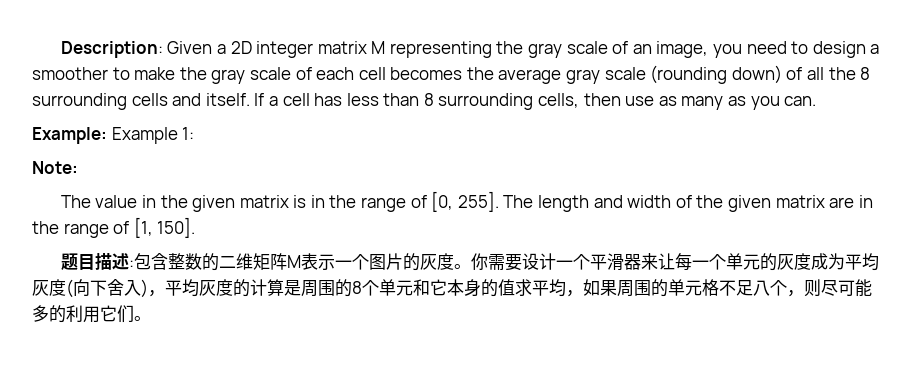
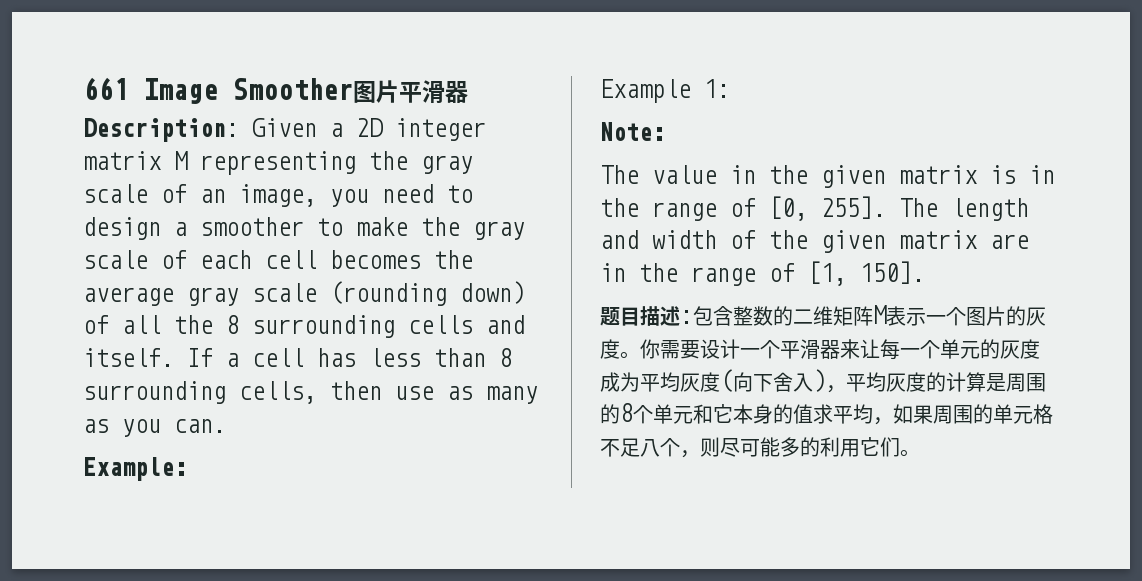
(60, 49) none -> [83,77,468,104] 661 Image Smoother图片平滑器 //
(107, 135) none -> (187, 469) //

